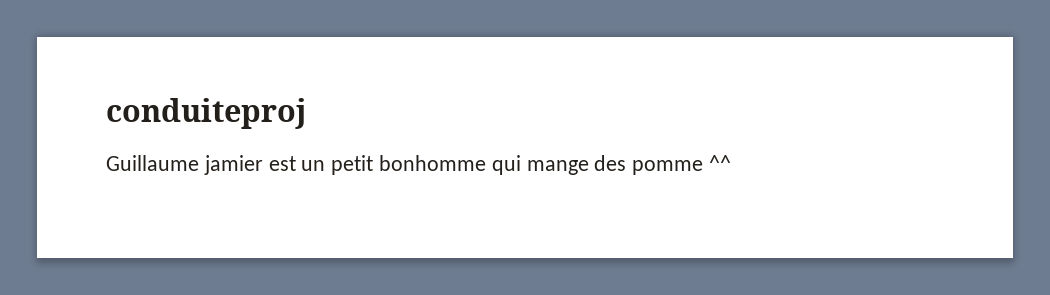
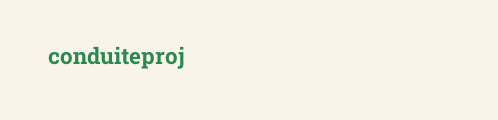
[106,155,732,175] // Guillaume jamier est un petit bonhomme qui mange des pomme ^^ -> (185, 57) none

